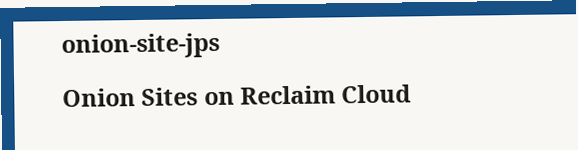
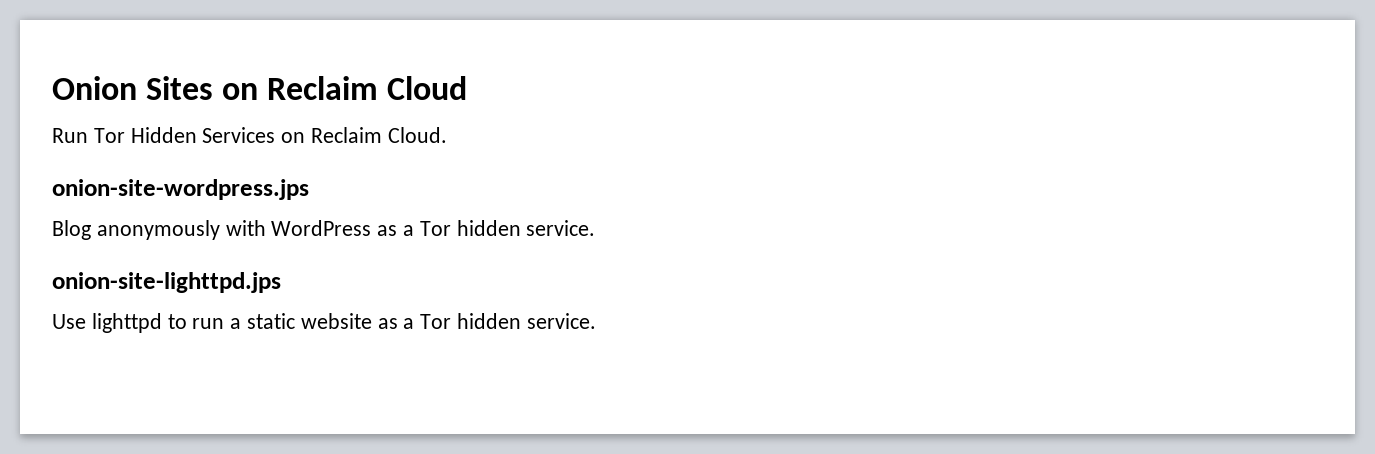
[61,32,220,60] onion-site-jps // -> (52, 88) none
(412, 94) none -> [52,127,447,143] [52,179,309,200] [52,220,596,240] [52,272,281,293] [52,313,596,333] // Run Tor Hidden Services on Reclaim Cloud. // onion-site-wordpress.jps // Blog anonymously with WordPress as a Tor hidden service. // onion-site-lighttpd.jps // Use lighttpd to run a static website as a Tor hidden service.

